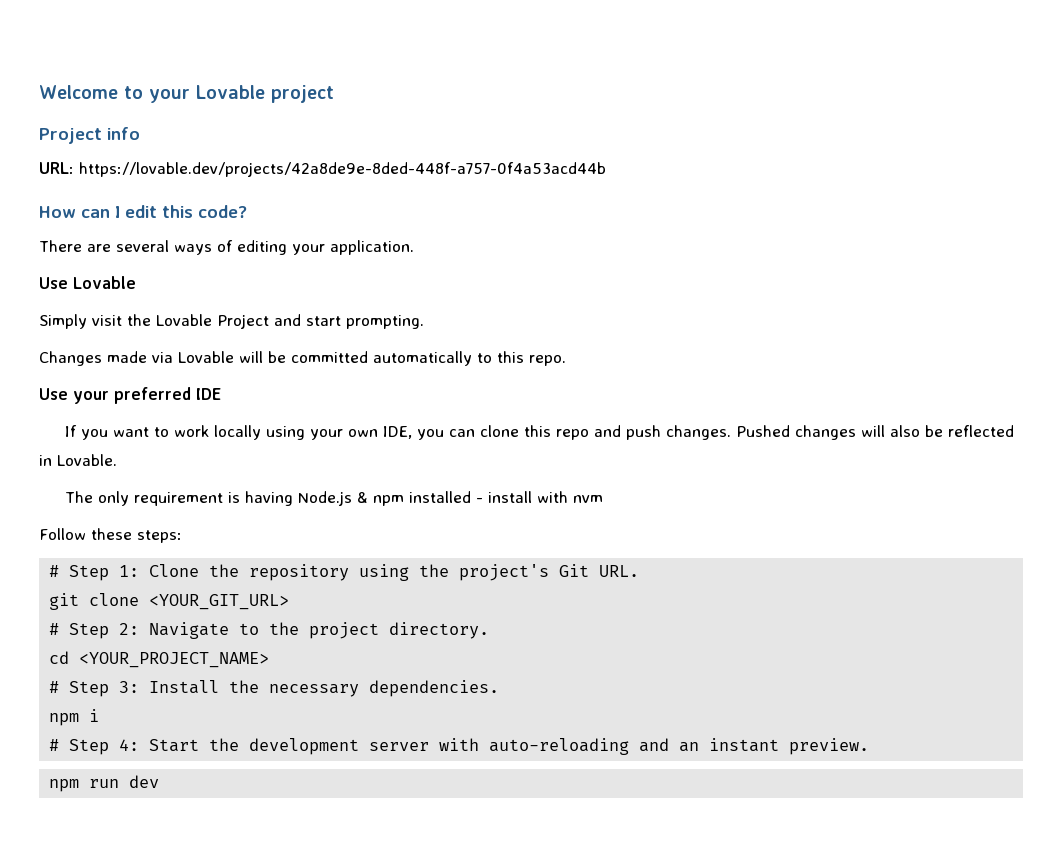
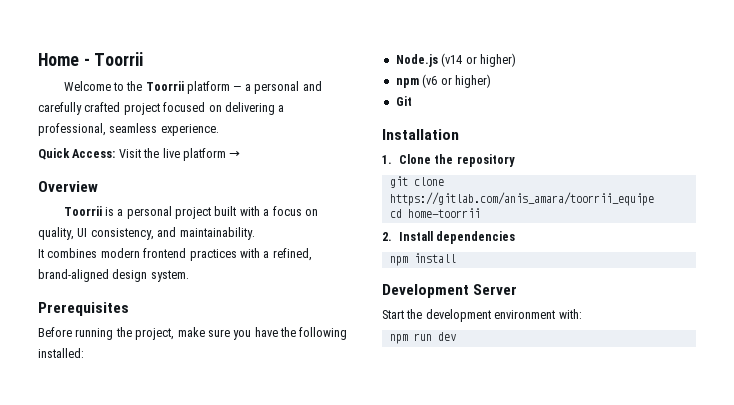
[39,85,334,103] [39,127,140,144] [39,162,606,177] [39,205,247,218] [39,240,414,255] [39,276,136,289] [39,314,424,329] [39,351,566,366] [39,387,222,404] [65,425,1015,440] [39,454,117,466] [65,491,604,506] [39,528,182,543] [49,564,640,581] [49,593,290,610] [49,622,490,639] [49,651,270,668] [49,680,500,697] [49,709,100,726] [49,738,870,755] Welcome to your Lovable project // Project info // URL: https://lovable.dev/projects/42a8de9e-8ded-448f-a757-0f4a53acd44b // How can I edit this code? // There are several ways of editing your application. // Use Lovable // Simply visit the Lovable Project and start prompting. // Changes made via Lovable will be committed automatically to this repo. // Use your preferred IDE // If you want to work locally using your own IDE, you can clone this repo and push changes. Pushed changes will also be reflected in Lovable. // The only requirement is having Node.js & npm installed - install with nvm // Follow these steps: // # Step 1: Clone the repository using the project's Git URL. // git clone <YOUR_GIT_URL> // # Step 2: Navigate to the project directory. // cd <YOUR_PROJECT_NAME> // # Step 3: Install the necessary dependencies. // npm i // # Step 4: Start the development server with auto-reloading and an instant preview. -> [38,52,144,66] [63,81,322,94] [38,102,285,115] [38,123,219,136] [38,148,241,161] [38,181,98,192] [63,206,318,219] [38,227,255,240] [38,248,312,261] [38,269,189,282] [38,302,129,316] [38,327,348,340] [38,348,84,358] [395,53,516,67] [395,74,491,88] [395,96,412,106] [382,129,459,140] [382,154,515,167] [389,176,444,188] [389,192,654,206] [389,208,480,218] [382,231,516,244] [389,253,456,266] [382,284,518,298] [382,309,582,322] Home - Toorrii // Welcome to the Toorrii platform — a personal and carefully crafted project focused on delivering a professional, seamless experience. // Quick Access: Visit the live platform → // Overview // Toorrii is a personal project built with a focus on quality, UI consistency, and maintainability. // It combines modern frontend practices with a refined, brand-aligned design system. // Prerequisites // Before running the project, make sure you have the following installed: // Node.js (v14 or higher) // npm (v6 or higher) // Git // Installation // 1. Clone the repository // git clone https://gitlab.com/anis_amara/toorrii_equipe // cd home-toorrii // 2. Install dependencies // npm install // Development Server // Start the development environment with:

